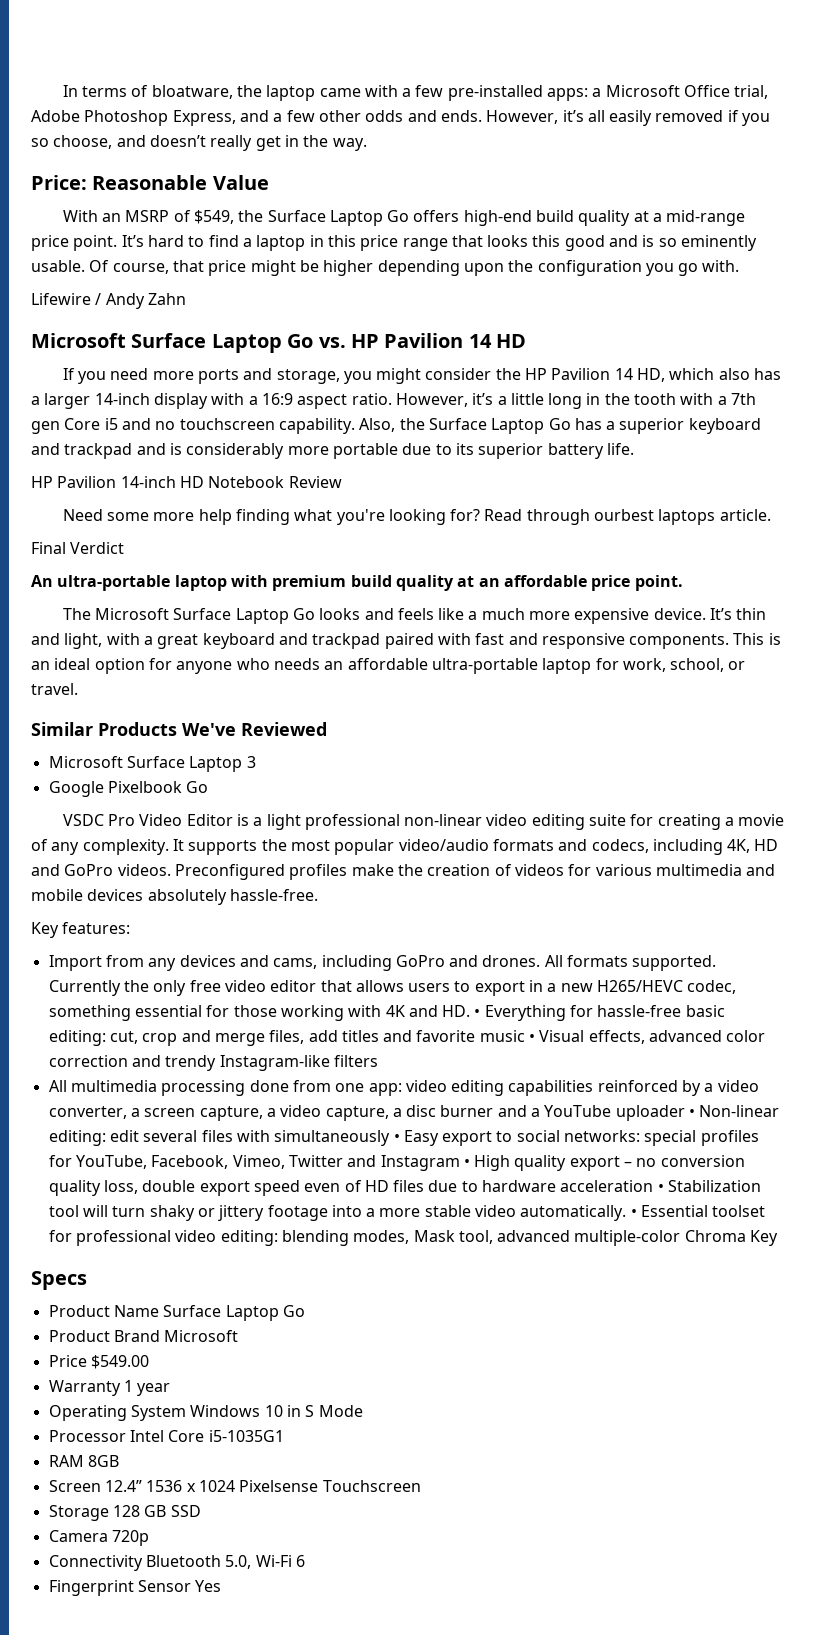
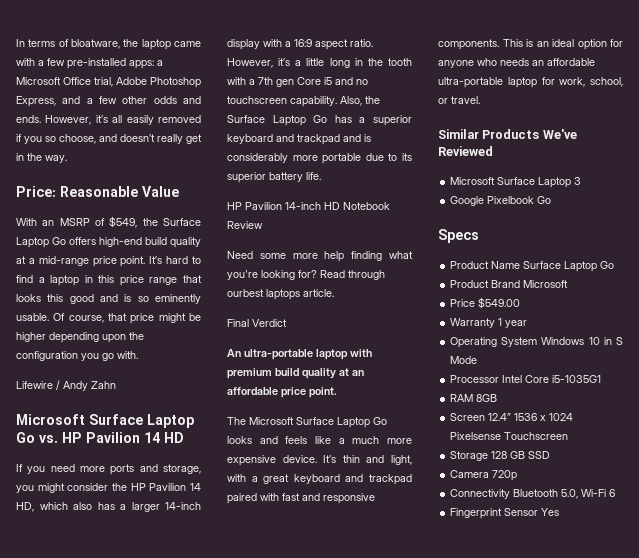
[62,814,785,830] [31,839,779,855] [31,864,776,880] [31,889,318,905] [31,922,131,938] [48,955,717,971] [48,980,737,996] [48,1005,725,1021] [48,1030,766,1046] [48,1055,378,1071] [48,1080,759,1096] [48,1105,780,1121] [48,1130,759,1146] [48,1155,745,1171] [48,1180,762,1196] [48,1205,766,1221] [48,1230,779,1246] // VSDC Pro Video Editor is a light professional non-linear video editing suite for creating a movie of any complexity. It supports the most popular video/audio formats and codecs, including 4K, HD and GoPro videos. Preconfigured profiles make the creation of videos for various multimedia and mobile devices absolutely hassle-free. // Key features: // Import from any devices and cams, including GoPro and drones. All formats supported. Сurrently the only free video editor that allows users to export in a new H265/HEVC codec, something essential for those working with 4K and HD. • Everything for hassle-free basic editing: cut, crop and merge files, add titles and favorite music • Visual effects, advanced color correction and trendy Instagram-like filters // All multimedia processing done from one app: video editing capabilities reinforced by a video converter, a screen capture, a video capture, a disc burner and a YouTube uploader • Non-linear editing: edit several files with simultaneously • Easy export to social networks: special profiles for YouTube, Facebook, Vimeo, Twitter and Instagram • High quality export – no conversion quality loss, double export speed even of HD files due to hardware acceleration • Stabilization tool will turn shaky or jittery footage into a more stable video automatically. • Essential toolset for professional video editing: blending modes, Mask tool, advanced multiple-color Chroma Key -> (552, 200) none

